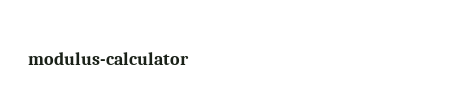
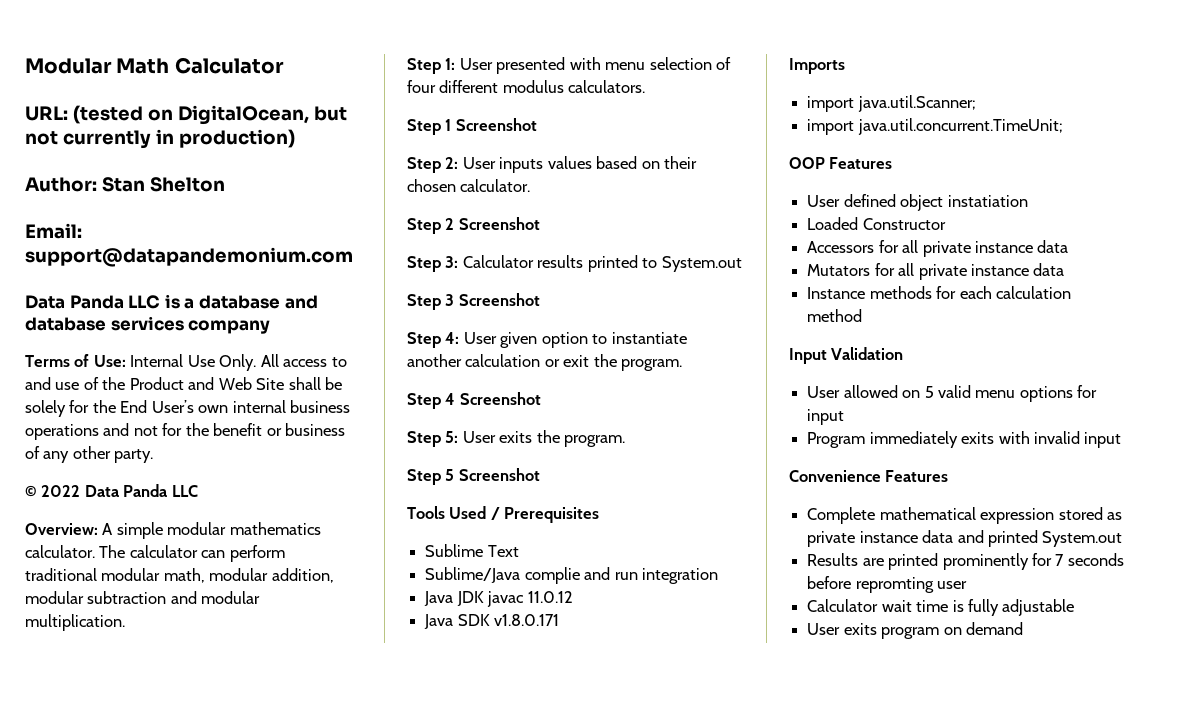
[28,52,189,65] modulus-calculator -> [25,57,284,74] [25,105,347,125] [25,129,295,149] [25,177,225,192] [25,223,82,239] [25,247,353,267] [25,294,318,309] [25,316,271,334] [25,354,347,371] [25,377,343,390] [25,400,351,417] [25,423,346,440] [25,446,154,463] [25,484,198,497] [25,522,321,539] [25,545,285,562] [25,568,334,583] [25,591,261,604] [25,614,125,631] [407,57,732,74] [407,80,646,93] [407,118,537,135] [407,156,698,173] [407,179,531,192] [407,217,540,234] [407,255,742,272] [407,293,540,310] [407,332,687,348] [407,354,683,371] [407,392,541,409] [407,430,626,447] [407,468,540,485] [407,506,600,523] [425,544,519,557] [425,567,718,584] [424,591,573,607] [424,614,560,629] [789,58,845,74] [807,95,976,112] [807,118,1063,135] [789,157,893,169] [807,194,1028,211] [807,217,946,230] [807,240,1069,257] [807,263,1065,280] [807,286,1071,299] [807,309,863,322] [789,347,904,364] [807,385,1098,402] [807,409,845,425] [807,431,1122,448] [789,470,949,482] [807,507,1122,524] [807,530,1123,547] [807,553,1124,570] [807,576,968,593] [807,599,1075,616] [807,622,1023,639] Modular Math Calculator // URL: (tested on DigitalOcean, but not currently in production) // Author: Stan Shelton // Email: support@datapandemonium.com // Data Panda LLC is a database and database services company // Terms of Use: Internal Use Only. All access to and use of the Product and Web Site shall be solely for the End User’s own internal business operations and not for the benefit or business of any other party. // © 2022 Data Panda LLC // Overview: A simple modular mathematics calculator. The calculator can perform traditional modular math, modular addition, modular subtraction and modular multiplication. // Step 1: User presented with menu selection of four different modulus calculators. // Step 1 Screenshot // Step 2: User inputs values based on their chosen calculator. // Step 2 Screenshot // Step 3: Calculator results printed to System.out // Step 3 Screenshot // Step 4: User given option to instantiate another calculation or exit the program. // Step 4 Screenshot // Step 5: User exits the program. // Step 5 Screenshot // Tools Used / Prerequisites // Sublime Text // Sublime/Java complie and run integration // Java JDK javac 11.0.12 // Java SDK v1.8.0.171 // Imports // import java.util.Scanner; // import java.util.concurrent.TimeUnit; // OOP Features // User defined object instatiation // Loaded Constructor // Accessors for all private instance data // Mutators for all private instance data // Instance methods for each calculation method // Input Validation // User allowed on 5 valid menu options for input // Program immediately exits with invalid input // Convenience Features // Complete mathematical expression stored as private instance data and printed System.out // Results are printed prominently for 7 seconds before repromting user // Calculator wait time is fully adjustable // User exits program on demand

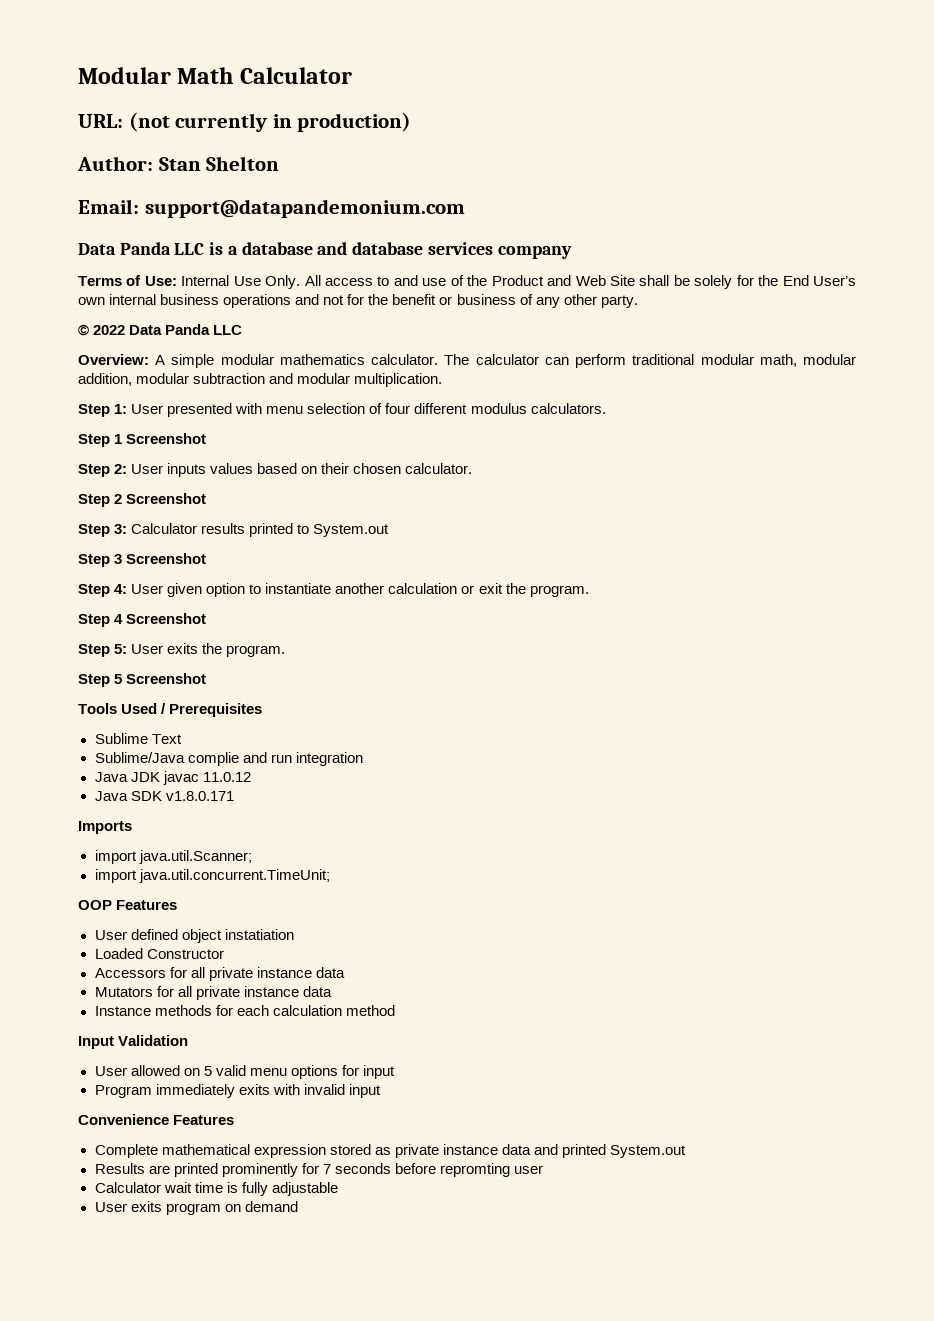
[72,105,347,125] [25,131,58,145] (tested on DigitalOcean, but not -> [128,112,170,132] (not

